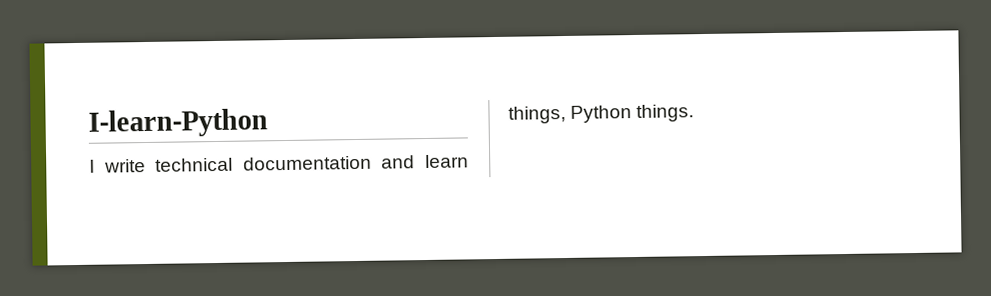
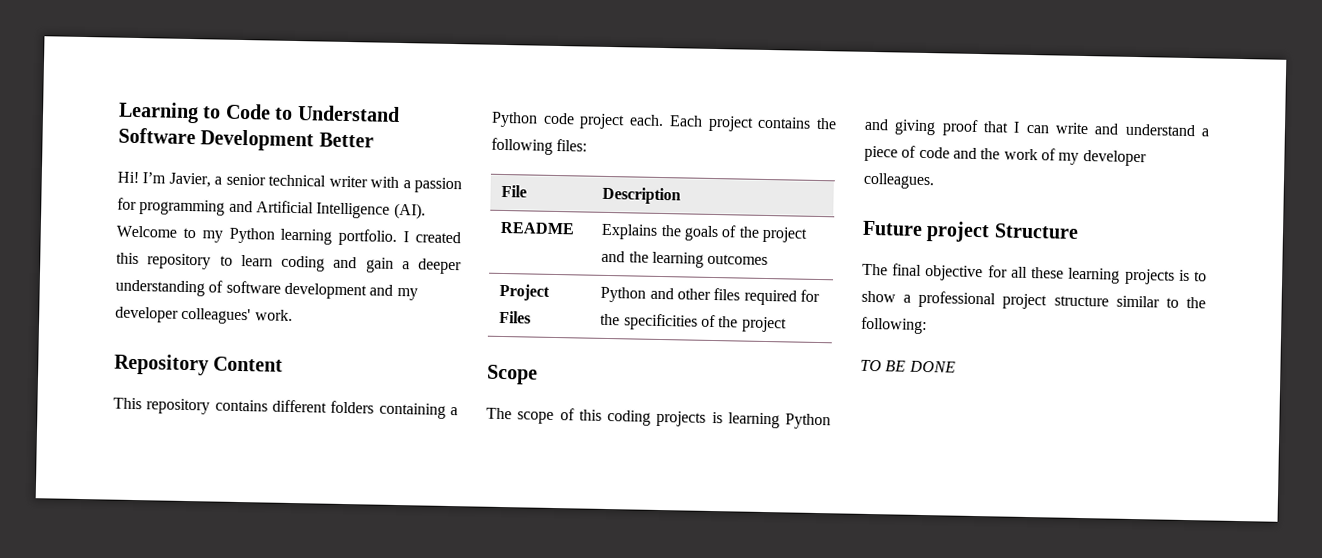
[88,108,268,138] [89,154,470,173] [508,104,695,124] I-learn-Python // I write technical documentation and learn things, Python things. -> [118,101,400,124] [118,127,374,152] [117,171,463,194] [117,197,426,220] [116,225,461,246] [116,252,462,275] [115,279,418,301] [115,306,293,325] [114,353,284,376] [113,397,458,419] [491,111,837,132] [491,137,588,155] [501,184,528,198] [602,186,682,205] [500,221,576,235] [601,223,808,243] [601,250,769,268] [499,283,551,301] [499,310,532,324] [600,286,820,306] [600,313,787,333] [486,364,538,385] [486,407,831,430] [864,118,1209,137] [864,145,1147,167] [863,172,935,190] [862,220,1079,243] [862,263,1207,285] [861,290,1206,310] [861,316,927,335] [860,359,956,373] Learning to Code to Understand Software Development Better // Hi! I’m Javier, a senior technical writer with a passion for programming and Artificial Intelligence (AI). Welcome to my Python learning portfolio. I created this repository to learn coding and gain a deeper understanding of software development and my developer colleagues' work. // Repository Content // This repository contains different folders containing a Python code project each. Each project contains the following files: // File | Description // README | Explains the goals of the project and the learning outcomes // Project Files | Python and other files required for the specificities of the project // Scope // The scope of this coding projects is learning Python and giving proof that I can write and understand a piece of code and the work of my developer colleagues. // Future project Structure // The final objective for all these learning projects is to show a professional project structure similar to the following: // TO BE DONE

